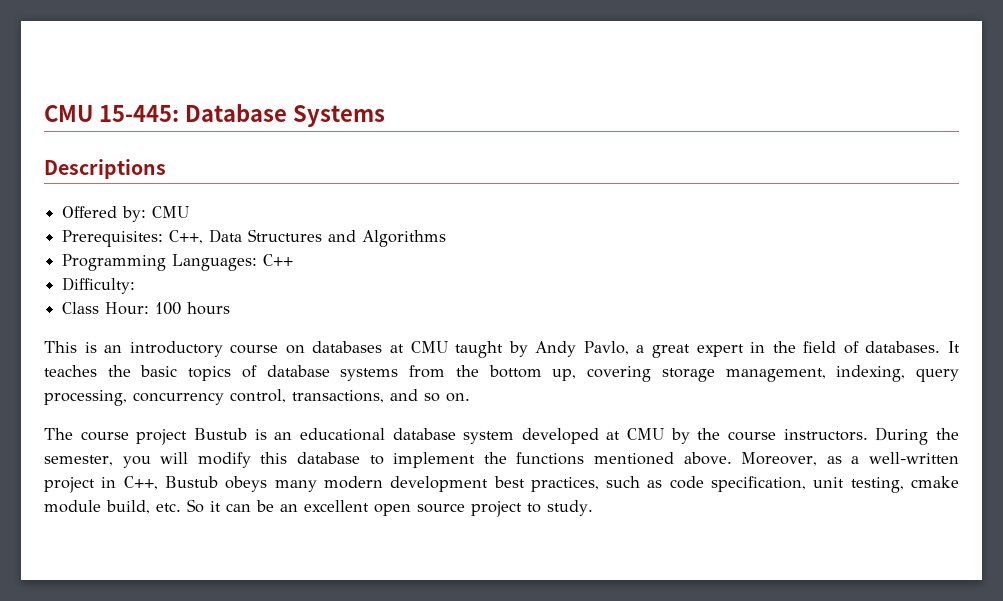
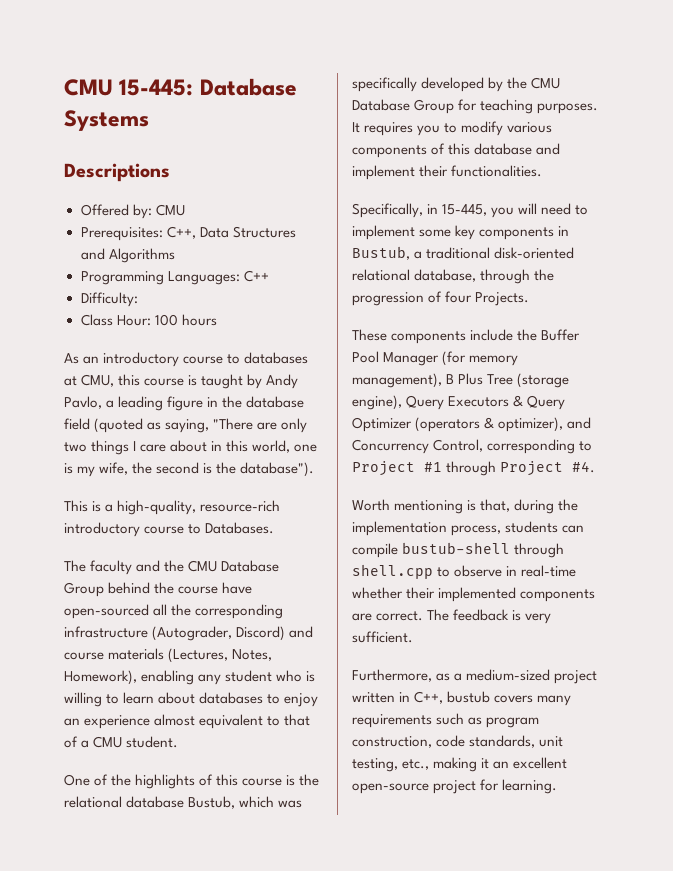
[44,341,97,353] This is -> [64,353,79,364] As
[285,345,305,354] on -> [227,354,241,364] to
[410,341,448,353] CMU -> [81,374,198,387] CMU, this course is
[651,341,960,358] [44,365,960,382] [44,389,470,406] [44,427,959,445] [44,452,960,468] [44,476,959,493] [44,499,593,517] great expert in the field of databases. It teaches the basic topics of database systems from the bottom up, covering storage management, indexing, query processing, concurrency control, transactions, and so on. // The course project Bustub is an educational database system developed at CMU by the course instructors. During the semester, you will modify this database to implement the functions mentioned above. Moreover, as a well-written project in C++, Bustub obeys many modern development best practices, such as code specification, unit testing, cmake module build, etc. So it can be an excellent open source project to study. -> [118,396,305,411] [64,418,308,433] [64,440,318,455] [64,462,315,477] [64,500,281,515] [64,522,275,537] [64,560,280,575] [64,582,253,597] [64,604,284,619] [64,626,314,641] [64,648,273,663] [64,670,316,685] [64,692,319,707] [64,714,311,729] [64,736,179,748] [64,774,320,789] [64,796,303,809] [352,77,561,92] [352,99,599,114] [352,121,553,136] [352,143,561,158] [352,165,543,180] [352,203,589,218] [352,225,570,240] [352,246,575,260] [352,269,555,284] [352,291,530,306] [352,329,581,344] [352,351,519,366] [352,373,570,388] [352,395,566,410] [352,417,592,432] [352,439,593,454] [352,461,596,476] [352,499,579,514] [352,521,585,536] [352,542,565,558] [352,564,577,579] [352,587,596,602] [352,609,552,624] [352,631,413,643] [352,669,598,684] [352,691,572,706] [352,713,540,728] [352,735,564,748] [352,757,568,772] [352,779,558,794] leading figure in the database field (quoted as saying, "There are only two things I care about in this world, one is my wife, the second is the database"). // This is a high-quality, resource-rich introductory course to Databases. // The faculty and the CMU Database Group behind the course have open-sourced all the corresponding infrastructure (Autograder, Discord) and course materials (Lectures, Notes, Homework), enabling any student who is willing to learn about databases to enjoy an experience almost equivalent to that of a CMU student. // One of the highlights of this course is the relational database Bustub, which was specifically developed by the CMU Database Group for teaching purposes. It requires you to modify various components of this database and implement their functionalities. // Specifically, in 15-445, you will need to implement some key components in Bustub, a traditional disk-oriented relational database, through the progression of four Projects. // These components include the Buffer Pool Manager (for memory management), B Plus Tree (storage engine), Query Executors & Query Optimizer (operators & optimizer), and Concurrency Control, corresponding to Project #1 through Project #4. // Worth mentioning is that, during the implementation process, students can compile bustub-shell through shell.cpp to observe in real-time whether their implemented components are correct. The feedback is very sufficient. // Furthermore, as a medium-sized project written in C++, bustub covers many requirements such as program construction, code standards, unit testing, etc., making it an excellent open-source project for learning.

